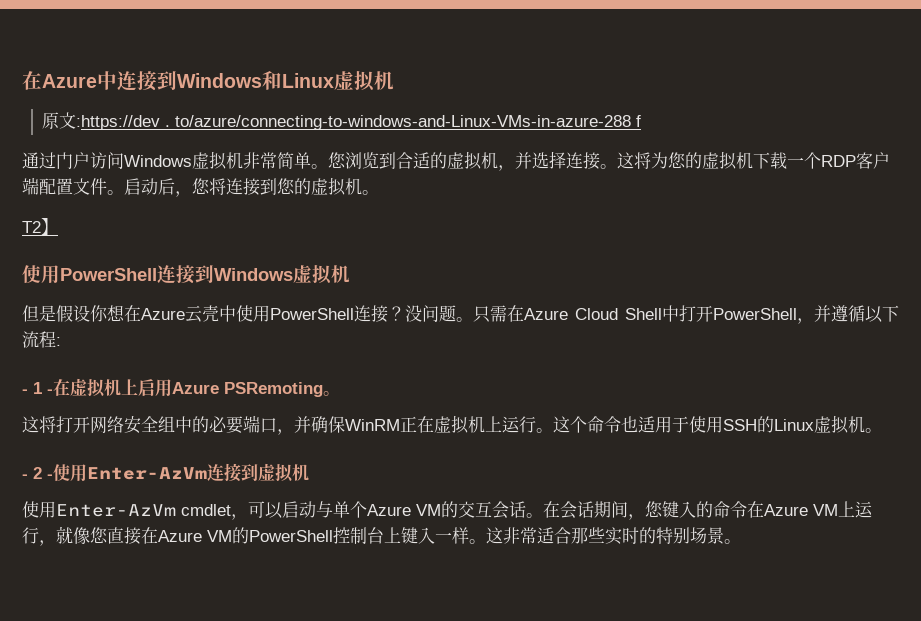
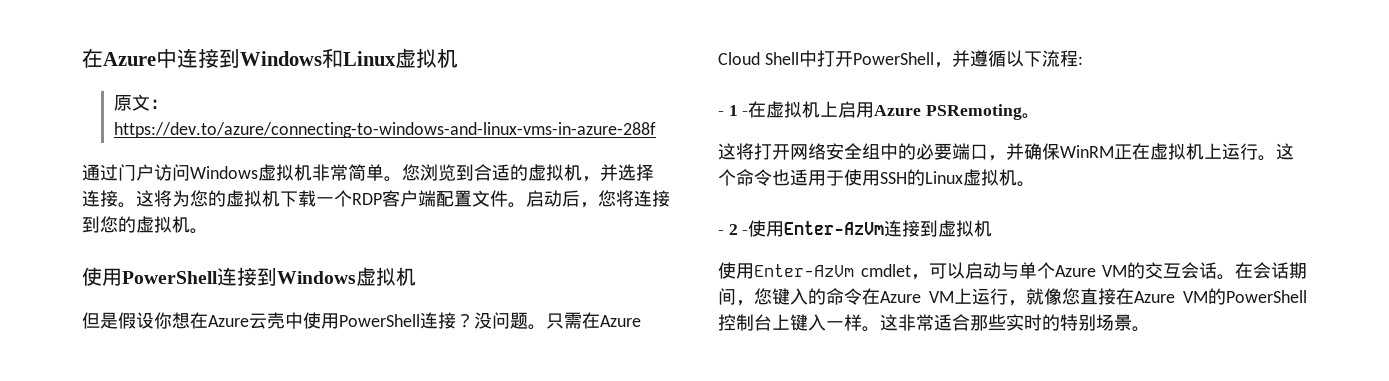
[76,115,642,130] :https://dev . to/azure/connecting-to-windows-and-Linux-VMs-in-azure-288 f -> [149,99,168,109] [113,122,656,138] ：https://dev.to/azure/connecting-to-windows-and-linux-vms-in-azure-288f
[22,218,58,235] // T2】 -> (208, 231) none

